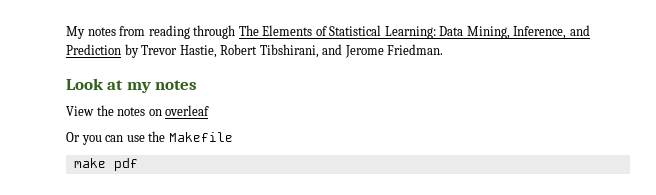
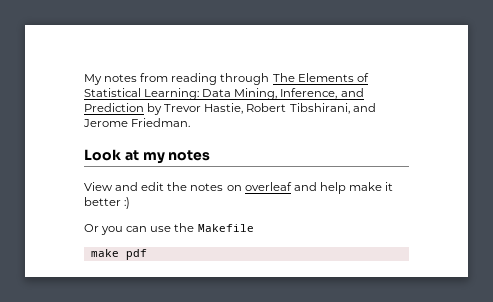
(94, 111) none -> [115,182,165,191] and edit
(210, 110) none -> [293,182,394,194] [84,197,131,209] and help make it better :)

